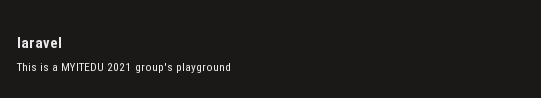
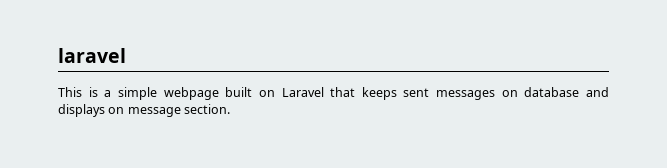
[61,63,231,73] MYITEDU 2021 group's playground -> [117,87,610,100] [58,104,231,117] simple webpage built on Laravel that keeps sent messages on database and displays on message section.

